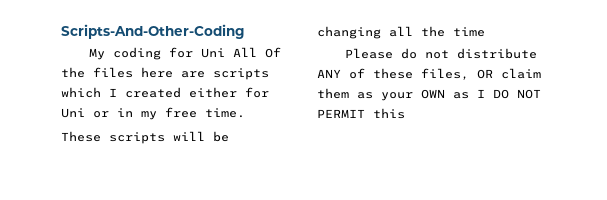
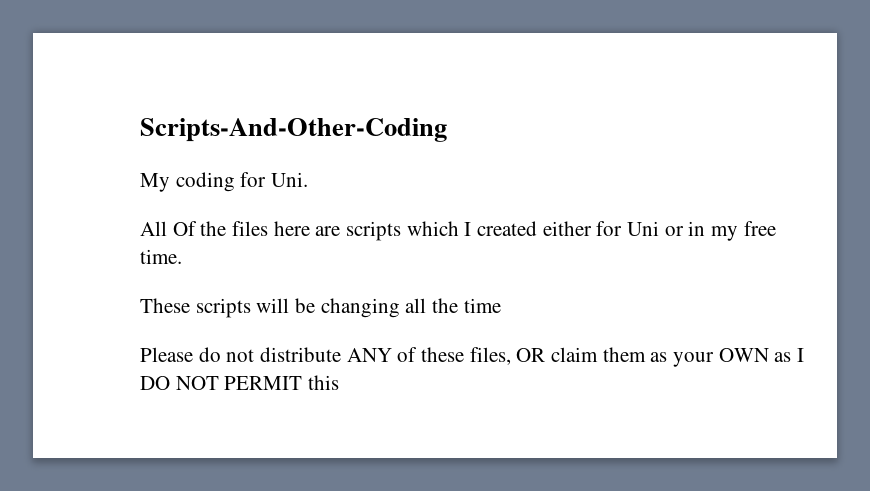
[200,48,225,58] Uni -> [271,172,309,187] Uni. //

